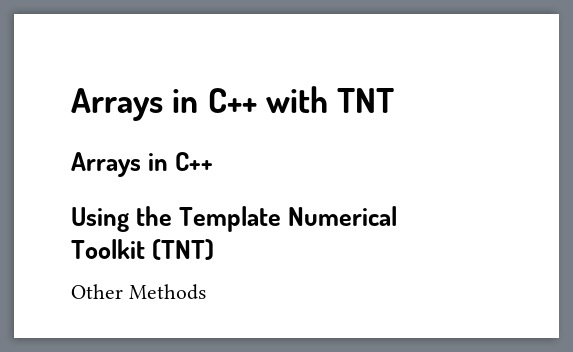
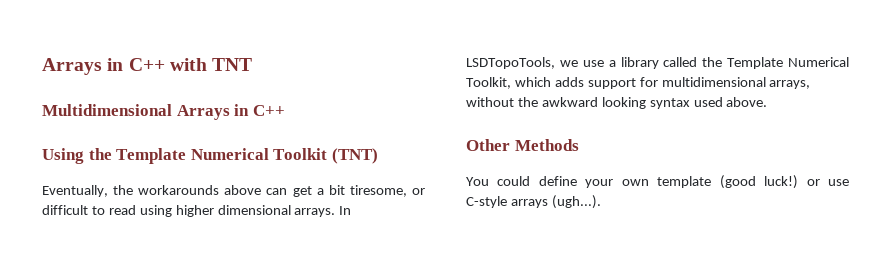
(395, 100) none -> [42,104,172,116] Multidimensional
[71,284,206,300] Other Methods -> [42,185,425,197] [42,205,352,217] [466,57,849,69] [466,77,811,89] [466,97,768,109] [466,139,579,151] [466,175,849,189] [466,195,601,209] Eventually, the workarounds above can get a bit tiresome, or difficult to read using higher dimensional arrays. In LSDTopoTools, we use a library called the Template Numerical Toolkit, which adds support for multidimensional arrays, without the awkward looking syntax used above. // Other Methods // You could define your own template (good luck!) or use C-style arrays (ugh...).

